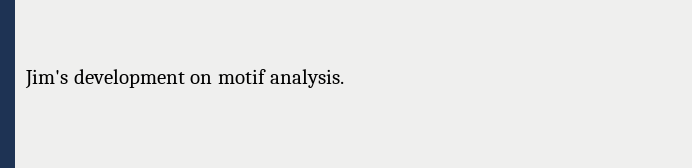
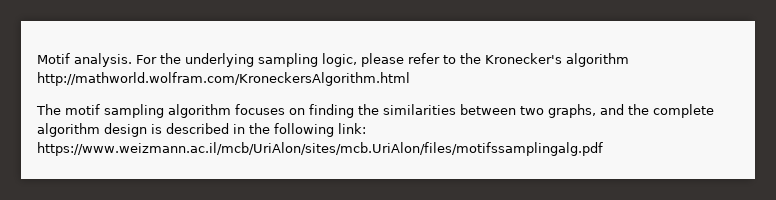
[25,69,345,89] Jim's development on motif analysis. -> [37,53,629,67] [37,72,410,86] [36,104,714,118] [37,123,366,137] [37,142,603,156] Motif analysis. For the underlying sampling logic, please refer to the Kronecker's algorithm http://mathworld.wolfram.com/KroneckersAlgorithm.html // The motif sampling algorithm focuses on finding the similarities between two graphs, and the complete algorithm design is described in the following link: https://www.weizmann.ac.il/mcb/UriAlon/sites/mcb.UriAlon/files/motifssamplingalg.pdf

